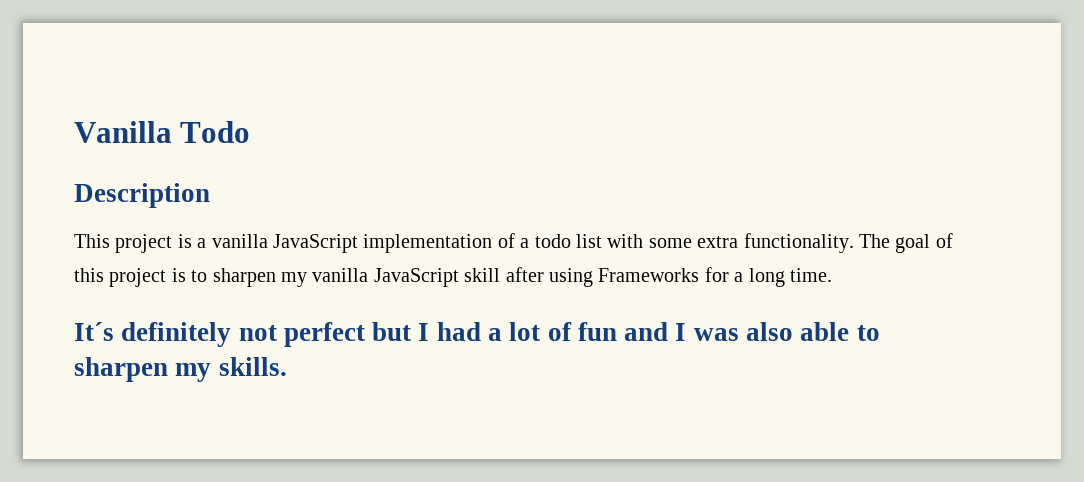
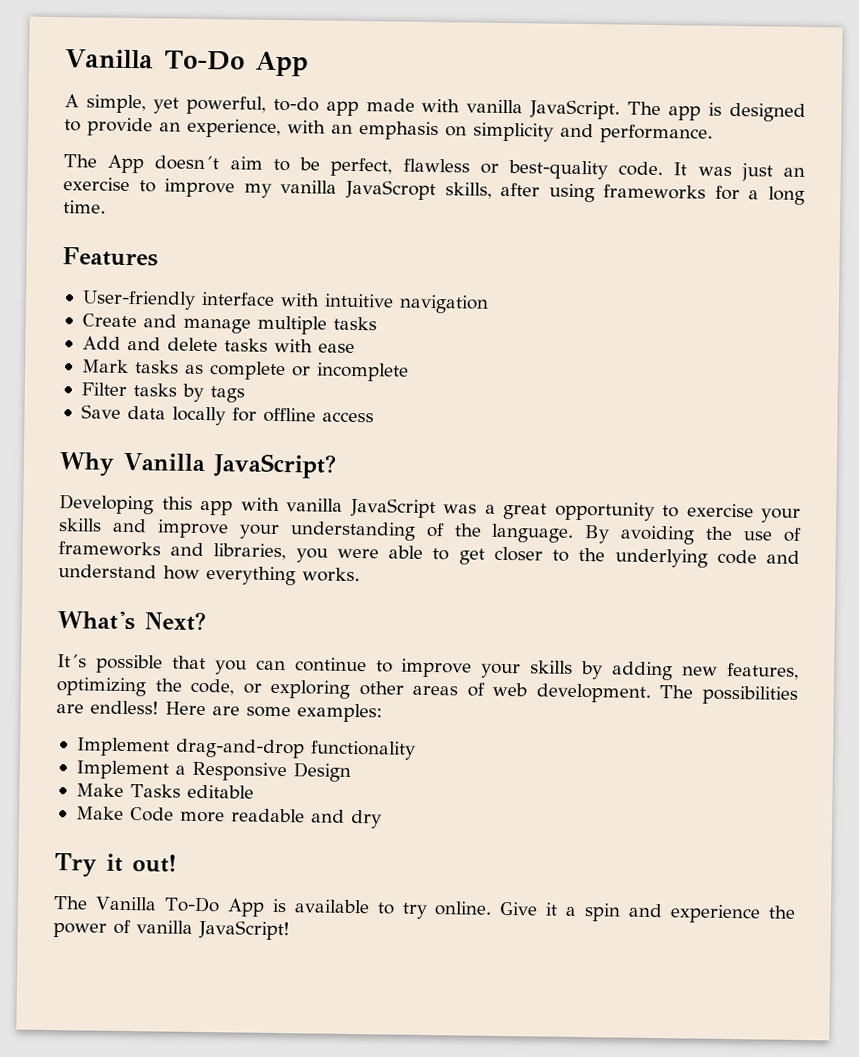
[74,121,251,143] [74,183,210,208] [74,233,953,253] [74,268,501,287] Vanilla Todo // Description // This project is a vanilla JavaScript implementation of a todo list with some extra functionality. The goal of this project is to sharpen my vanilla JavaScript skill -> [65,49,309,77] [64,94,806,122] [64,117,713,144] [63,154,805,182] [63,177,492,201] Vanilla To-Do App // A simple, yet powerful, to-do app made with vanilla JavaScript. The app is designed to provide an experience, with an emphasis on simplicity and performance. // The App doesn´t aim to be perfect, flawless or best-quality code. It was just an exercise to improve my vanilla JavaScropt skills,
[598,268,700,282] Frameworks -> [603,184,707,200] frameworks
[74,322,880,347] [74,357,287,382] It´s definitely not perfect but I had a lot of fun and I was also able to sharpen my skills. -> [62,247,158,267] [81,290,489,314] [81,313,377,335] [81,336,355,353] [81,359,409,382] [80,382,245,403] [80,404,374,426] [59,452,336,479] [59,494,801,523] [58,518,802,545] [58,541,801,568] [58,564,360,586] [57,610,206,632] [57,654,799,681] [56,677,798,705] [56,700,383,723] [75,737,416,760] [75,760,351,782] [75,783,254,799] [75,806,382,829] [54,853,177,878] [53,896,796,924] [53,919,290,941] Features // User-friendly interface with intuitive navigation // Create and manage multiple tasks // Add and delete tasks with ease // Mark tasks as complete or incomplete // Filter tasks by tags // Save data locally for offline access // Why Vanilla JavaScript? // Developing this app with vanilla JavaScript was a great opportunity to exercise your skills and improve your understanding of the language. By avoiding the use of frameworks and libraries, you were able to get closer to the underlying code and understand how everything works. // What's Next? // It´s possible that you can continue to improve your skills by adding new features, optimizing the code, or exploring other areas of web development. The possibilities are endless! Here are some examples: // Implement drag-and-drop functionality // Implement a Responsive Design // Make Tasks editable // Make Code more readable and dry // Try it out! // The Vanilla To-Do App is available to try online. Give it a spin and experience the power of vanilla JavaScript!

